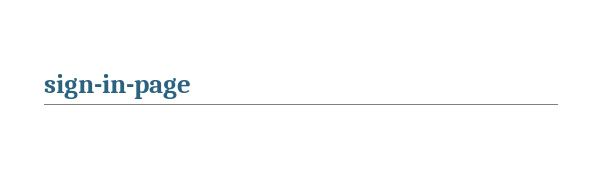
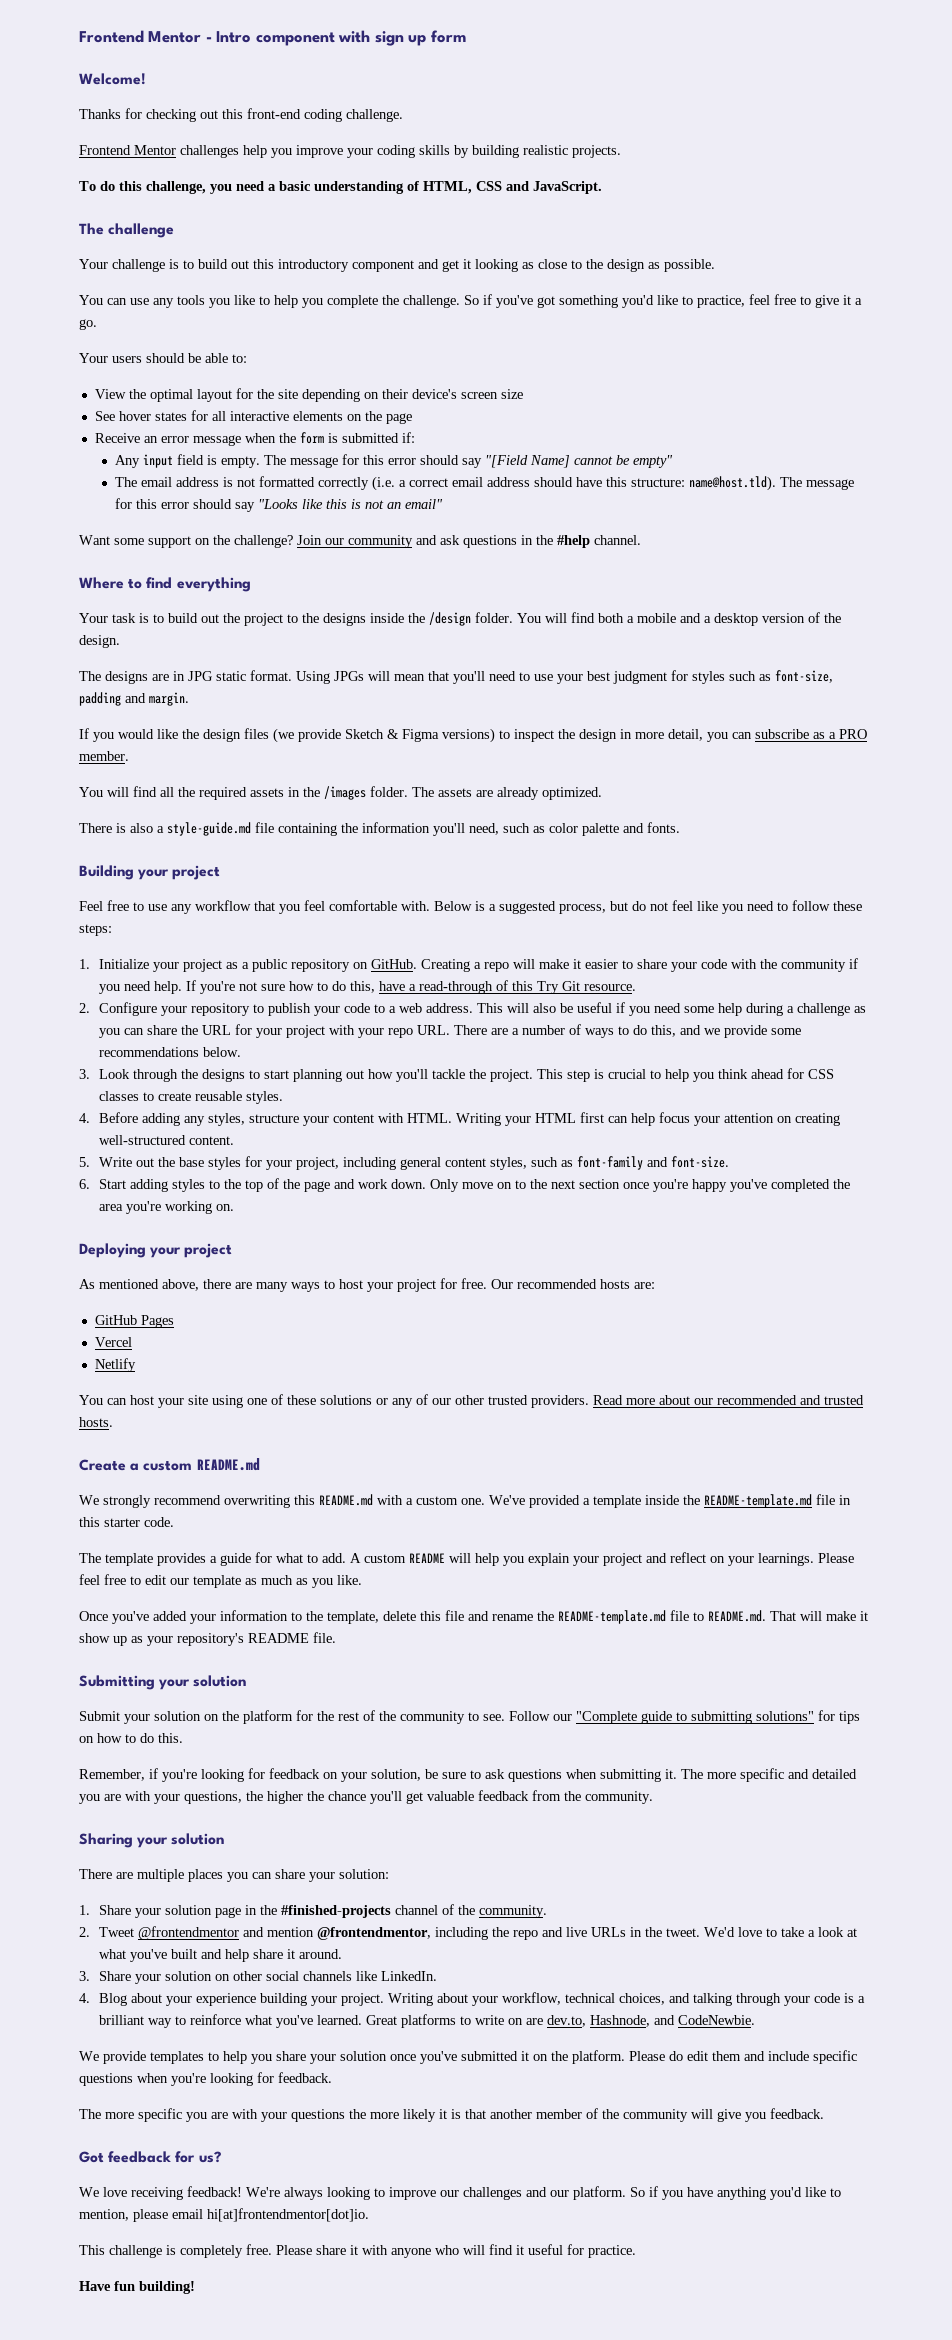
[44,74,191,99] sign-in-page -> [79,30,466,46] [79,73,146,85] [79,108,403,122] [79,145,621,158] [79,181,602,194] [79,223,175,238] [79,259,715,272] [79,294,862,308] [79,319,97,330] [79,353,247,363] [94,388,523,402] [94,410,412,424] [94,432,415,446] [114,454,673,468] [114,476,854,491] [114,498,443,512] [79,535,641,548] [79,577,251,592] [79,612,841,626] [79,635,120,648] [79,670,833,684] [79,692,189,706] [79,728,867,743] [79,751,129,761] [79,786,602,800] [79,822,680,836] [79,865,221,880] [79,900,862,914] [79,924,112,936] [79,958,858,972] [98,980,636,994] [79,1002,866,1016] [98,1024,801,1038] [98,1047,241,1057] [79,1068,834,1082] [98,1091,283,1104] [79,1112,840,1126] [98,1135,234,1145] [79,1156,729,1170] [79,1178,850,1192] [98,1201,234,1214] [79,1243,233,1258] [79,1278,655,1292] [94,1315,174,1328] [94,1337,132,1347] [94,1358,136,1372] [79,1394,864,1408] [79,1417,113,1427] [79,1458,260,1471] [79,1494,851,1508] [79,1517,174,1527] [79,1552,854,1566] [79,1574,362,1588] [79,1610,868,1624] [79,1632,336,1646] [79,1675,247,1690] [79,1710,860,1724] [79,1733,183,1743] [79,1768,857,1782] [79,1790,653,1804] [79,1833,225,1848] [79,1869,389,1882] [79,1904,547,1918] [79,1926,857,1940] [98,1949,342,1962] [79,1971,437,1984] [79,1992,865,2006] [98,2014,755,2028] [79,2050,857,2064] [79,2072,332,2086] [79,2108,824,2122] [79,2151,221,2163] [79,2186,841,2200] [79,2208,369,2222] [79,2244,636,2258] [79,2281,195,2294] Frontend Mentor - Intro component with sign up form // Welcome! // Thanks for checking out this front-end coding challenge. // Frontend Mentor challenges help you improve your coding skills by building realistic projects. // To do this challenge, you need a basic understanding of HTML, CSS and JavaScript. // The challenge // Your challenge is to build out this introductory component and get it looking as close to the design as possible. // You can use any tools you like to help you complete the challenge. So if you've got something you'd like to practice, feel free to give it a go. // Your users should be able to: // View the optimal layout for the site depending on their device's screen size // See hover states for all interactive elements on the page // Receive an error message when the form is submitted if: // Any input field is empty. The message for this error should say "[Field Name] cannot be empty" // The email address is not formatted correctly (i.e. a correct email address should have this structure: name@host.tld). The message for this error should say "Looks like this is not an email" // Want some support on the challenge? Join our community and ask questions in the #help channel. // Where to find everything // Your task is to build out the project to the designs inside the /design folder. You will find both a mobile and a desktop version of the design. // The designs are in JPG static format. Using JPGs will mean that you'll need to use your best judgment for styles such as font-size, padding and margin. // If you would like the design files (we provide Sketch & Figma versions) to inspect the design in more detail, you can subscribe as a PRO member. // You will find all the required assets in the /images folder. The assets are already optimized. // There is also a style-guide.md file containing the information you'll need, such as color palette and fonts. // Building your project // Feel free to use any workflow that you feel comfortable with. Below is a suggested process, but do not feel like you need to follow these steps: // 1. Initialize your project as a public repository on GitHub. Creating a repo will make it easier to share your code with the community if you need help. If you're not sure how to do this, have a read-through of this Try Git resource. // 2. Configure your repository to publish your code to a web address. This will also be useful if you need some help during a challenge as you can share the URL for your project with your repo URL. There are a number of ways to do this, and we provide some recommendations below. // 3. Look through the designs to start planning out how you'll tackle the project. This step is crucial to help you think ahead for CSS classes to create reusable styles. // 4. Before adding any styles, structure your content with HTML. Writing your HTML first can help focus your attention on creating well-structured content. // 5. Write out the base styles for your project, including general content styles, such as font-family and font-size. // 6. Start adding styles to the top of the page and work down. Only move on to the next section once you're happy you've completed the area you're working on. // Deploying your project // As mentioned above, there are many ways to host your project for free. Our recommended hosts are: // GitHub Pages // Vercel // Netlify // You can host your site using one of these solutions or any of our other trusted providers. Read more about our recommended and trusted hosts. // Create a custom README.md // We strongly recommend overwriting this README.md with a custom one. We've provided a template inside the README-template.md file in this starter code. // The template provides a guide for what to add. A custom README will help you explain your project and reflect on your learnings. Please feel free to edit our template as much as you like. // Once you've added your information to the template, delete this file and rename the README-template.md file to README.md. That will make it show up as your repository's README file. // Submitting your solution // Submit your solution on the platform for the rest of the community to see. Follow our "Complete guide to submitting solutions" for tips on how to do this. // Remember, if you're looking for feedback on your solution, be sure to ask questions when submitting it. The more specific and detailed you are with your questions, the higher the chance you'll get valuable feedback from the community. // Sharing your solution // There are multiple places you can share your solution: // 1. Share your solution page in the #finished-projects channel of the community. // 2. Tweet @frontendmentor and mention @frontendmentor, including the repo and live URLs in the tweet. We'd love to take a look at what you've built and help share it around. // 3. Share your solution on other social channels like LinkedIn. // 4. Blog about your experience building your project. Writing about your workflow, technical choices, and talking through your code is a brilliant way to reinforce what you've learned. Great platforms to write on are dev.to, Hashnode, and CodeNewbie. // We provide templates to help you share your solution once you've submitted it on the platform. Please do edit them and include specific questions when you're looking for feedback. // The more specific you are with your questions the more likely it is that another member of the community will give you feedback. // Got feedback for us? // We love receiving feedback! We're always looking to improve our challenges and our platform. So if you have anything you'd like to mention, please email hi[at]frontendmentor[dot]io. // This challenge is completely free. Please share it with anyone who will find it useful for practice. // Have fun building!

